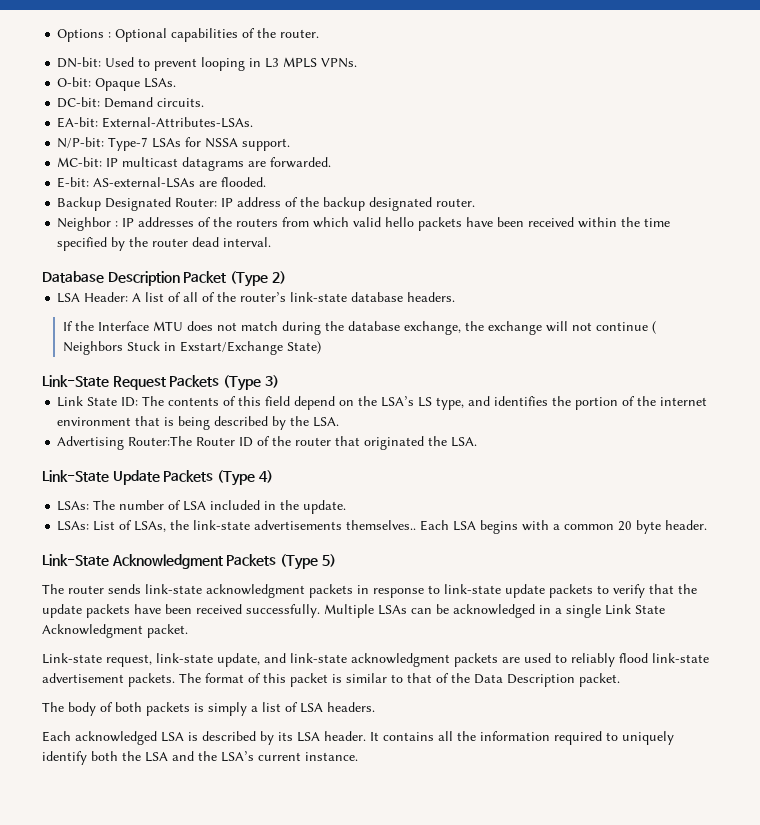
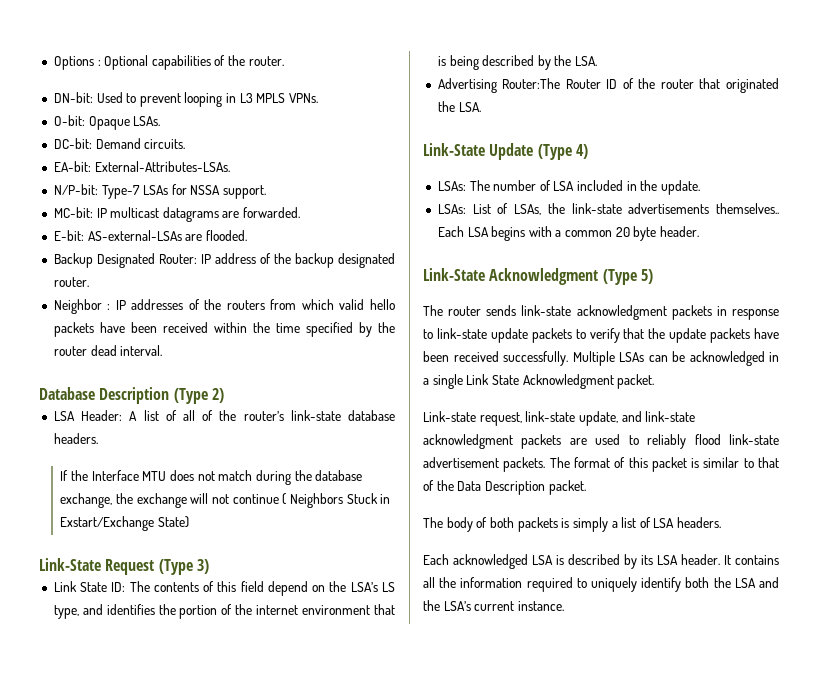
[183,271,227,283] Packet -> (170, 395) none
[169,375,220,387] Packets -> (155, 567) none
[163,470,214,482] Packets -> (534, 151) none
[226,554,277,566] Packets -> (599, 276) none

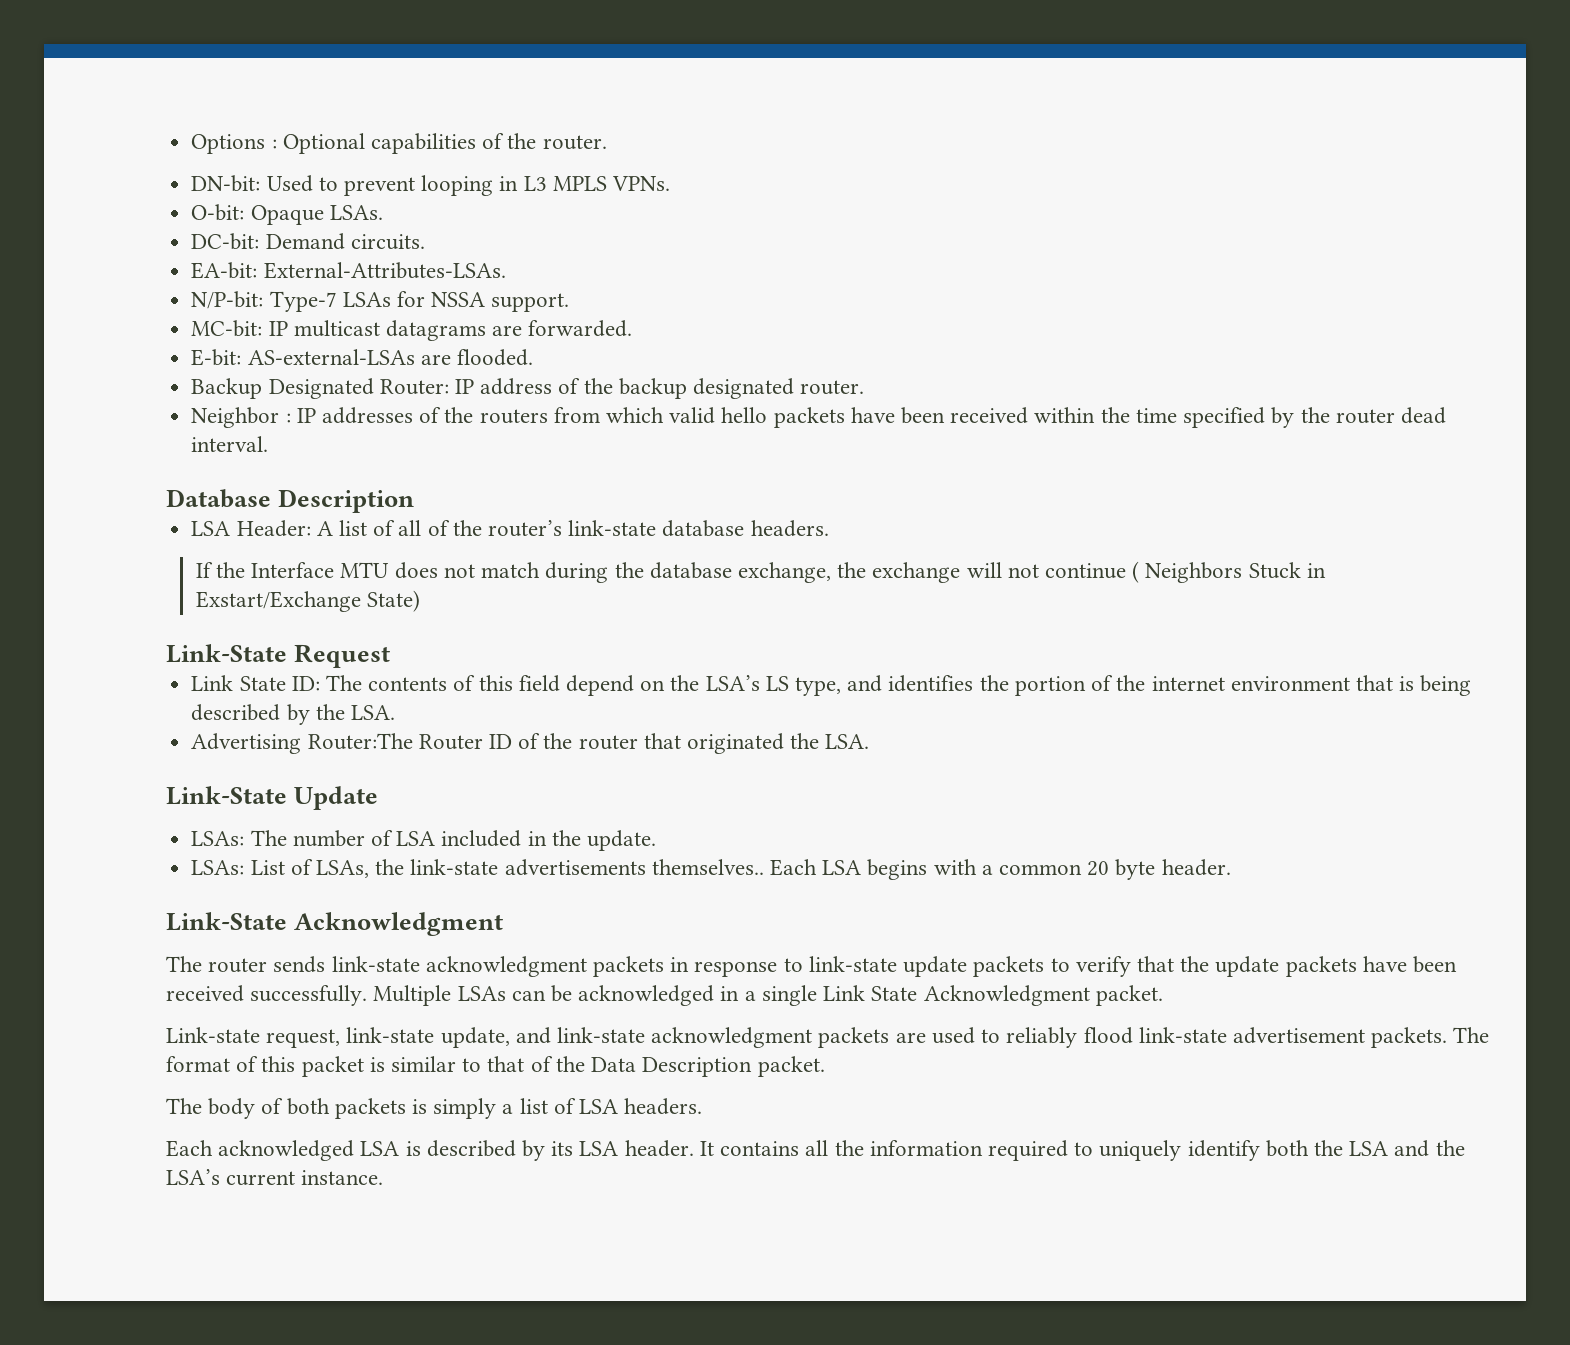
[173,388,224,404] (Type 2) -> (415, 501) none
[158,559,209,575] (Type 3) -> (391, 656) none
[537,144,588,160] (Type 4) -> (379, 798) none
[602,269,653,285] (Type 5) -> (504, 924) none

